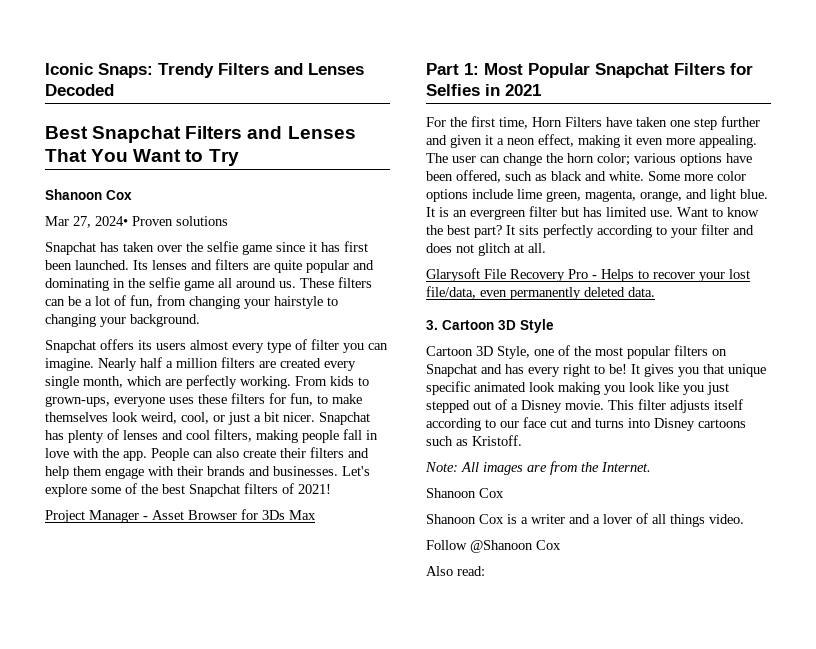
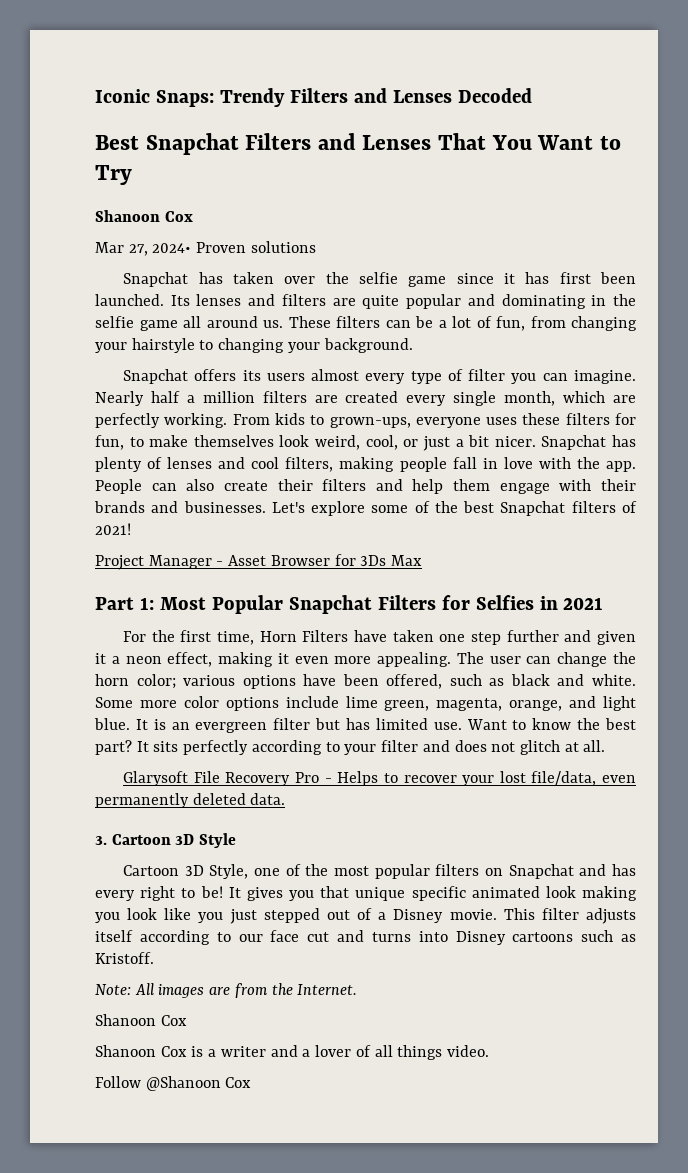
[426,566,485,576] // Also read: -> (252, 1082) none

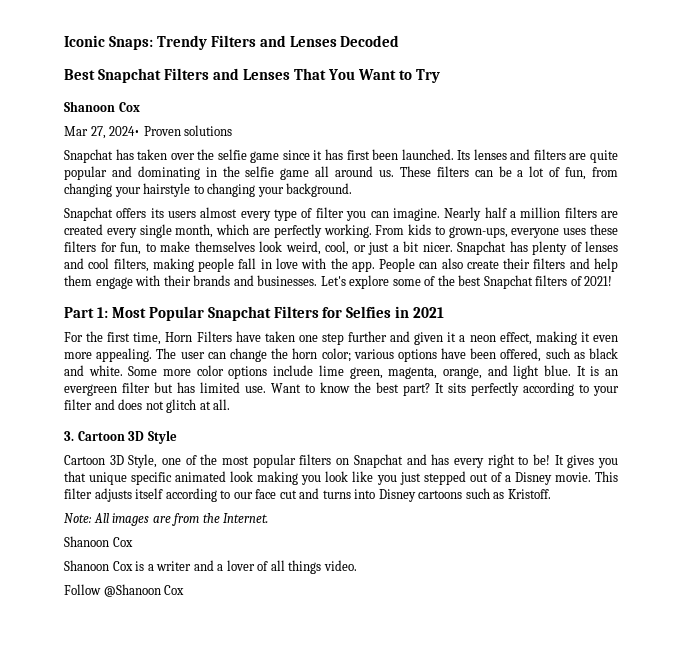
[95,554,423,570] // Project Manager - Asset Browser for 3Ds Max -> (613, 281) none
[123,771,636,786] [95,793,286,808] // Glarysoft File Recovery Pro - Helps to recover your lost file/data, even permanently deleted data. -> (231, 404) none

